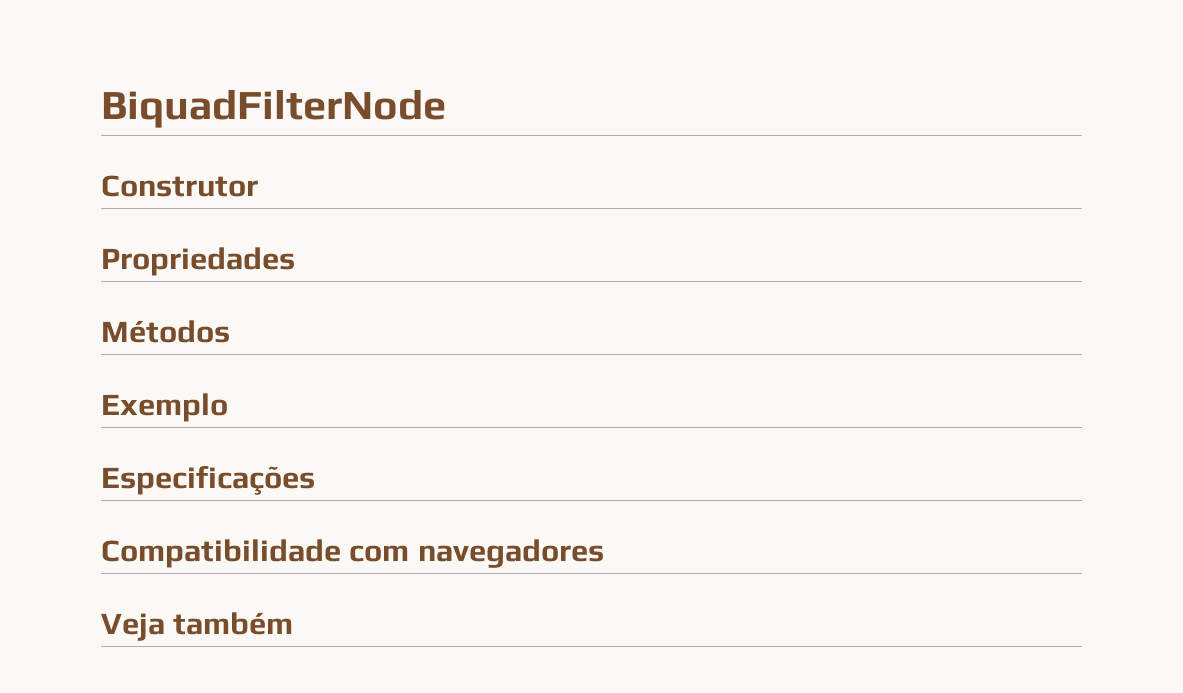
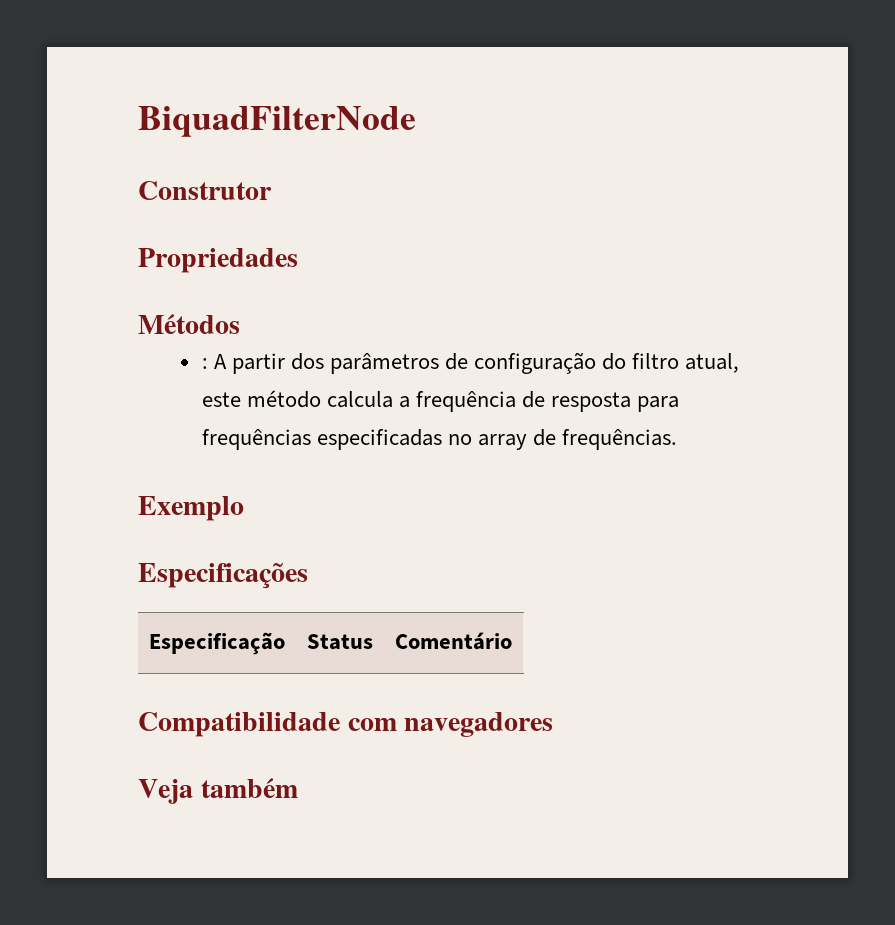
(230, 331) none -> [201,352,740,374] [201,390,680,412] [201,429,677,450] // : A partir dos parâmetros de configuração do filtro atual, este método calcula a frequência de resposta para frequências especificadas no array de frequências.
(315, 480) none -> [148,632,285,655] [306,634,373,650] [394,632,512,650] // Especificação | Status | Comentário

